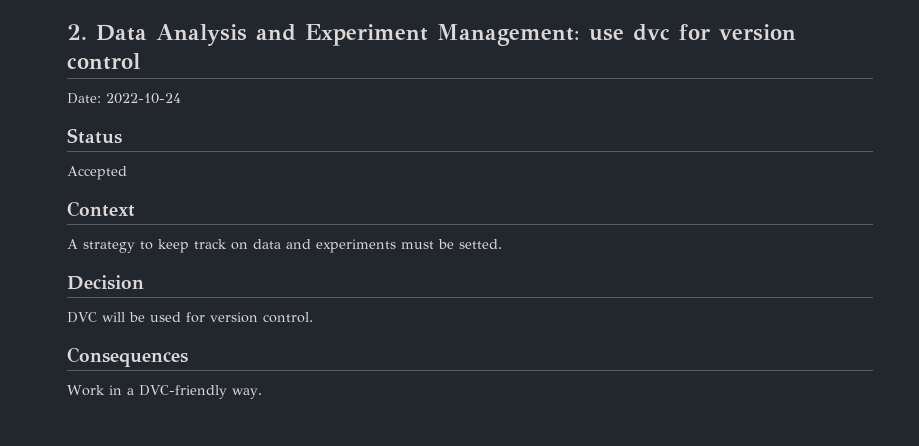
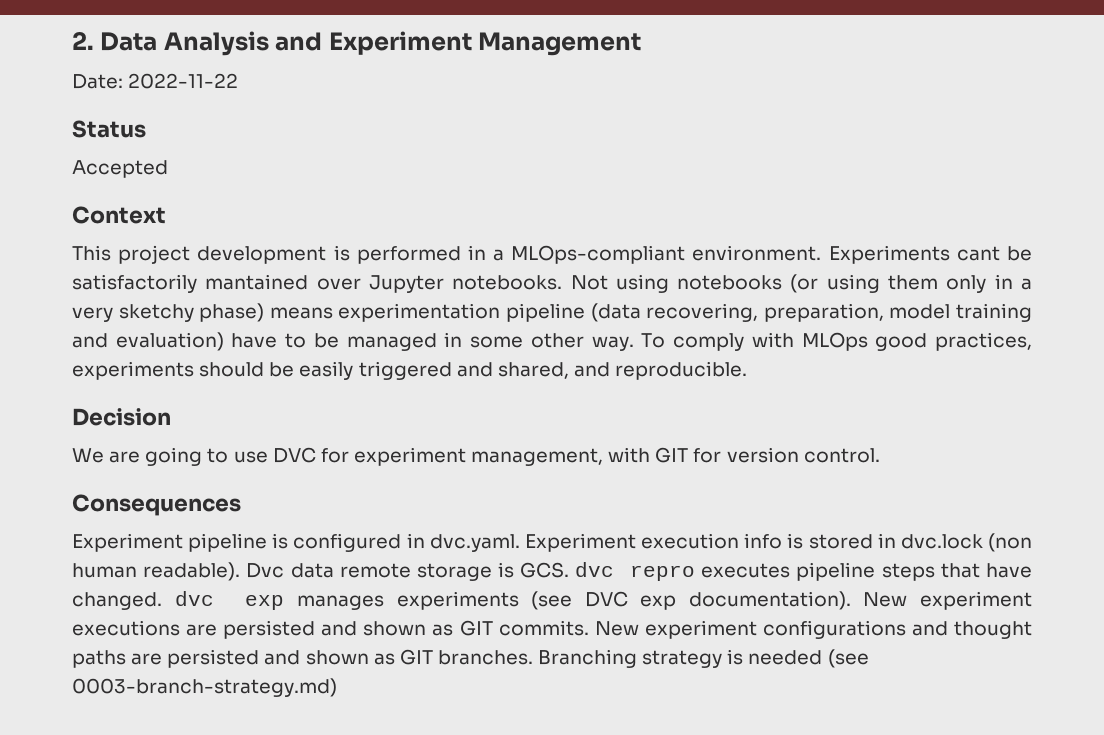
[437,24,796,46] [67,53,140,70] Management: use dvc for version control -> [478,32,642,56] Management
[106,93,181,104] 2022-10-24 -> [128,73,239,89] 2022-11-22
[67,239,502,253] [67,275,144,290] [67,312,313,323] [67,347,188,367] [67,385,262,399] A strategy to keep track on data and experiments must be setted. // Decision // DVC will be used for version control. // Consequences // Work in a DVC-friendly way. -> [72,245,1033,264] [72,274,1032,293] [72,303,1032,322] [72,332,1032,351] [72,361,748,380] [72,408,171,426] [72,447,880,466] [72,494,241,516] [72,533,1033,552] [72,562,1032,581] [72,591,1032,610] [72,620,1032,639] [72,649,869,668] [72,678,337,697] This project development is performed in a MLOps-compliant environment. Experiments cant be satisfactorily mantained over Jupyter notebooks. Not using notebooks (or using them only in a very sketchy phase) means experimentation pipeline (data recovering, preparation, model training and evaluation) have to be managed in some other way. To comply with MLOps good practices, experiments should be easily triggered and shared, and reproducible. // Decision // We are going to use DVC for experiment management, with GIT for version control. // Consequences // Experiment pipeline is configured in dvc.yaml. Experiment execution info is stored in dvc.lock (non human readable). Dvc data remote storage is GCS. dvc repro executes pipeline steps that have changed. dvc exp manages experiments (see DVC exp documentation). New experiment executions are persisted and shown as GIT commits. New experiment configurations and thought paths are persisted and shown as GIT branches. Branching strategy is needed (see 0003-branch-strategy.md)

